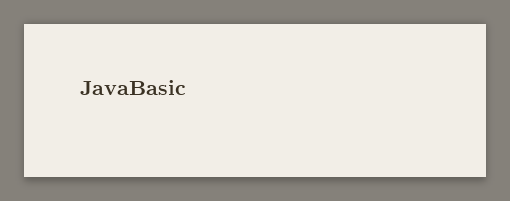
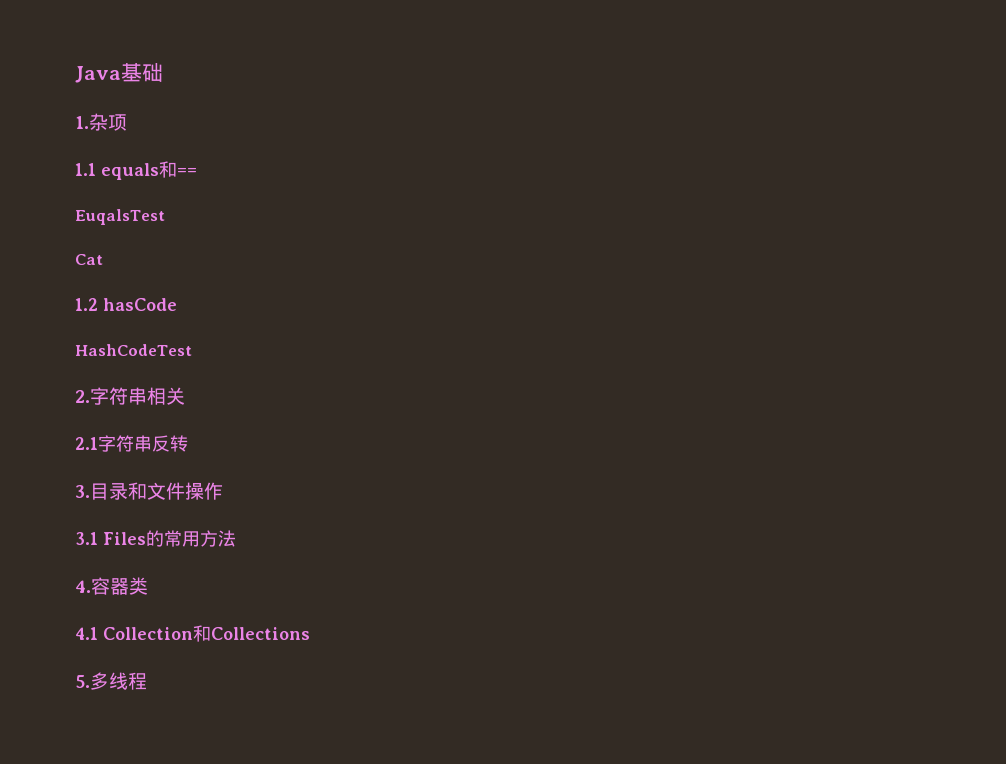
[80,80,186,95] JavaBasic -> [75,63,163,83] [75,113,127,131] [75,161,197,180] [75,209,165,225] [75,254,103,265] [75,298,177,311] [75,344,192,356] [75,387,185,405] [75,435,188,452] [75,482,223,500] [75,530,236,547] [75,577,148,595] [75,625,310,642] [75,672,147,690] Java基础 // 1.杂项 // 1.1 equals和== // EuqalsTest // Cat // 1.2 hasCode // HashCodeTest // 2.字符串相关 // 2.1字符串反转 // 3.目录和文件操作 // 3.1 Files的常用方法 // 4.容器类 // 4.1 Collection和Collections // 5.多线程

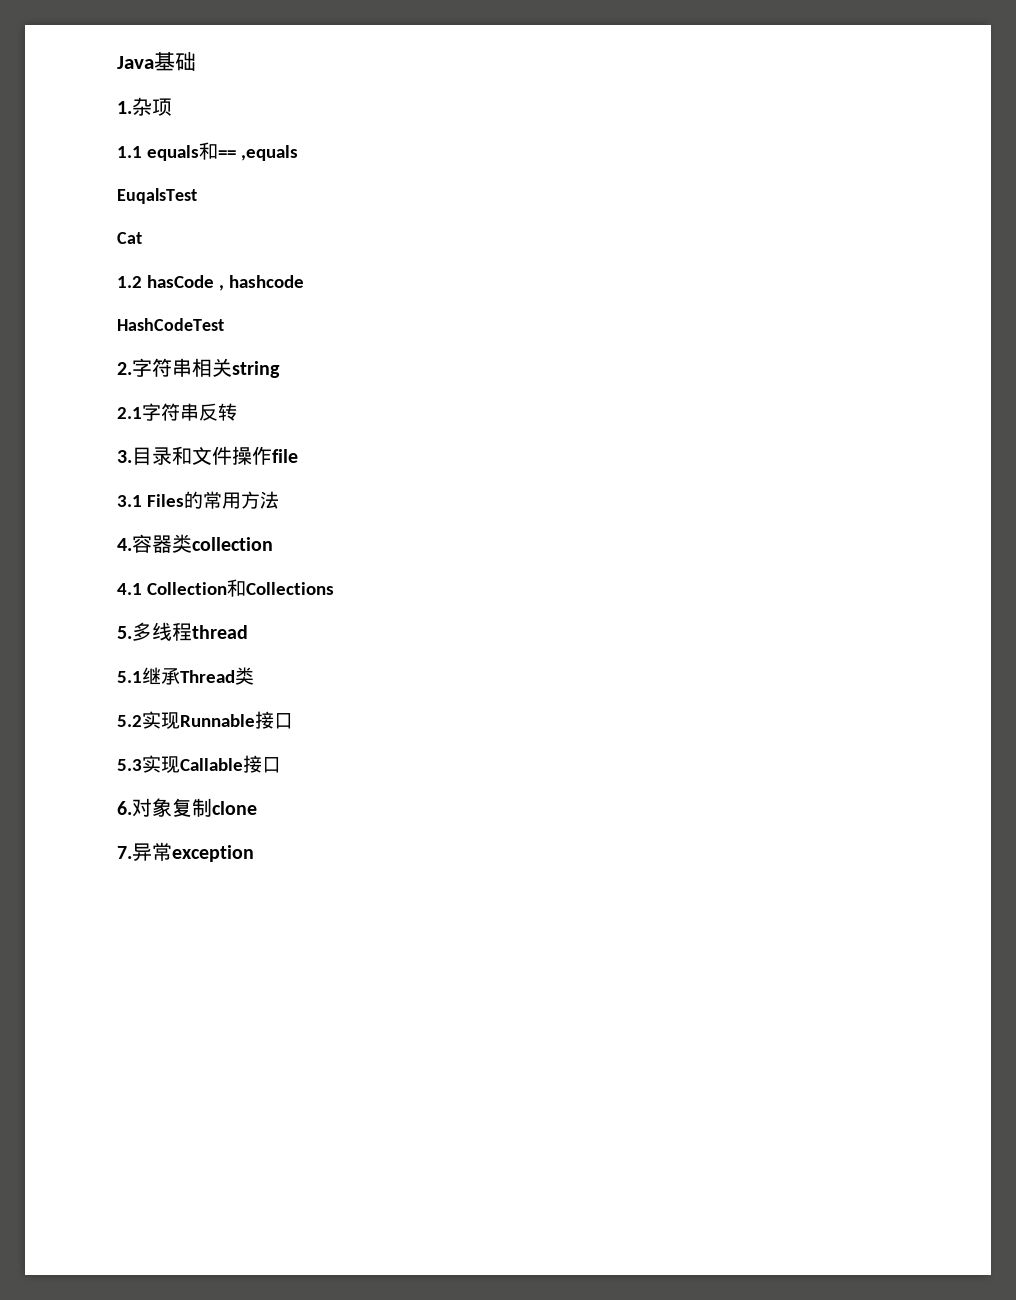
(197, 171) none -> [241,145,299,161] ,equals
(177, 304) none -> [219,275,305,291] , hashcode
(185, 396) none -> [232,361,280,378] string
(223, 491) none -> [272,449,298,463] file
(148, 586) none -> [192,537,273,551] collection
(147, 681) none -> [192,625,248,639] [117,667,254,685] [117,711,293,729] [117,755,281,773] [117,798,257,817] [117,842,254,862] thread // 5.1继承Thread类 // 5.2实现Runnable接口 // 5.3实现Callable接口 // 6.对象复制clone // 7.异常exception

